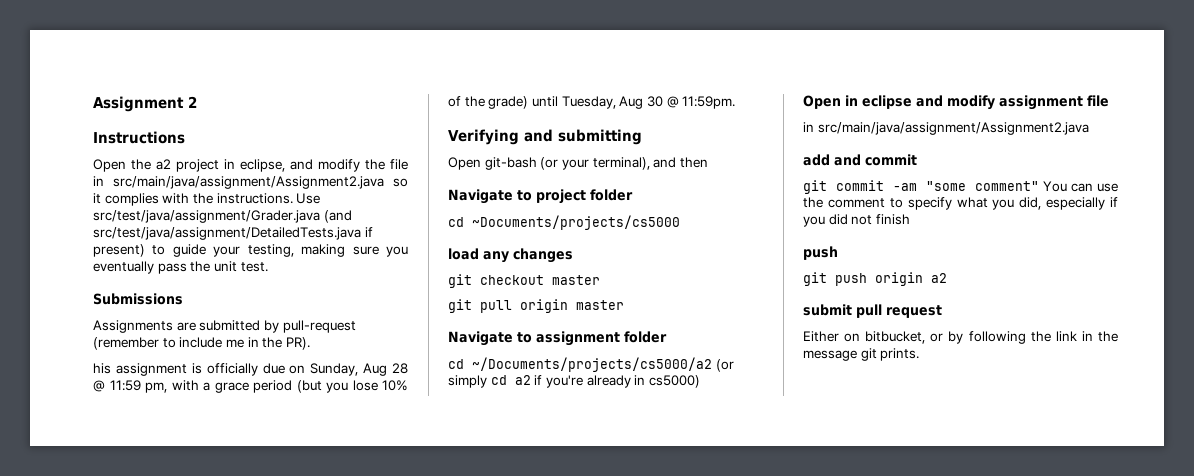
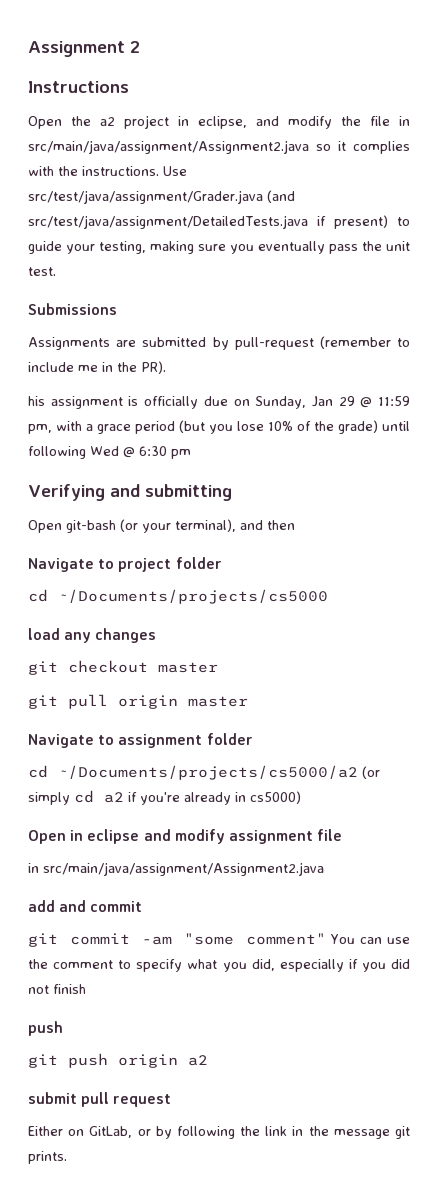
[363,363,408,376] Aug 28 -> [311,396,355,407] Jan 29
[561,96,736,109] Tuesday, Aug 30 @ 11:59pm. -> [28,446,191,459] following Wed @ 6:30 pm
[472,215,680,230] ~Documents/projects/cs5000 -> [58,589,328,604] ~/Documents/projects/cs5000
[865,331,926,344] bitbucket, -> [89,1126,133,1138] GitLab,

